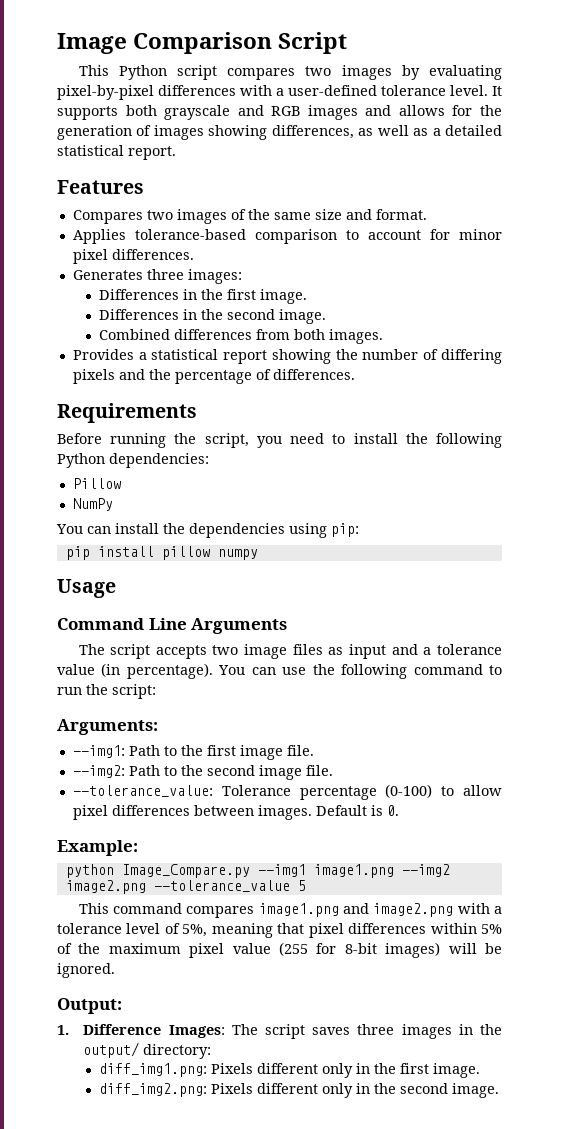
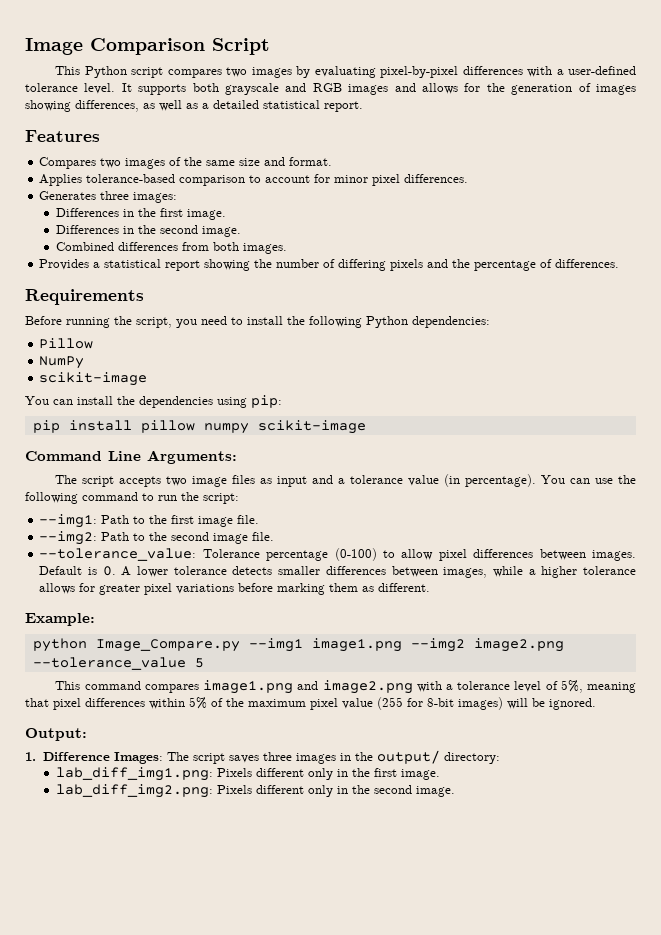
(113, 504) none -> [39,372,148,386] // scikit-image
[57,579,116,598] // Usage -> [257,420,366,434] scikit-image
[191,618,288,634] Arguments -> [147,450,237,464] Arguments:
[57,719,158,735] // Arguments: -> (239, 498) none
(399, 810) none -> [121,566,636,578] [39,583,431,595] A lower tolerance detects smaller differences between images, while a higher tolerance allows for greater pixel variations before marking them as different.
[99,1063,208,1077] diff_img1.png: -> [55,767,213,781] lab_diff_img1.png:
[99,1083,208,1097] diff_img2.png: -> [55,784,213,798] lab_diff_img2.png:

